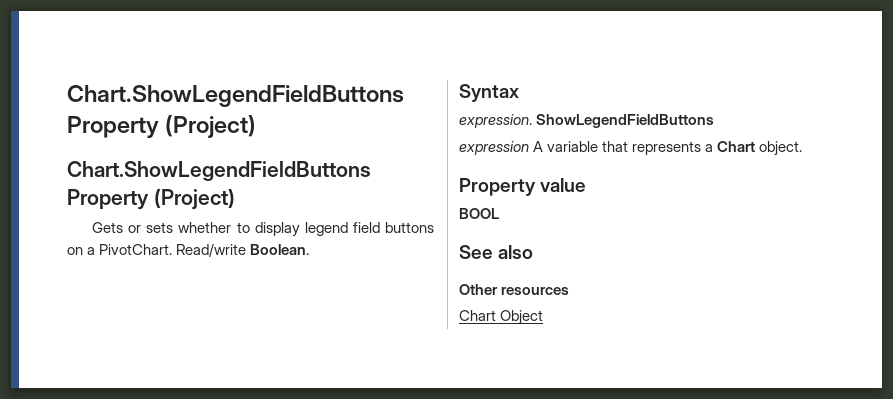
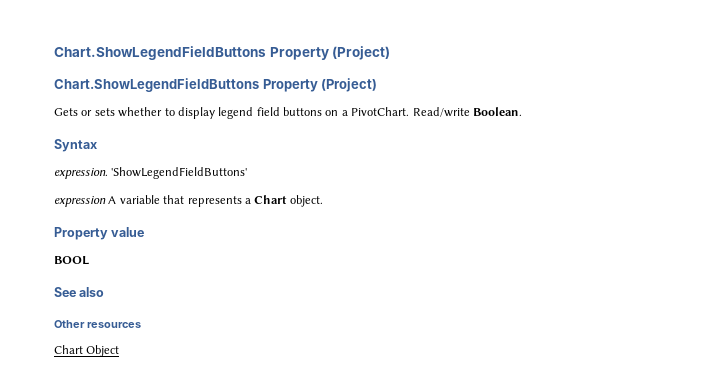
[536,114,715,128] ShowLegendFieldButtons -> [111,167,248,179] 'ShowLegendFieldButtons'

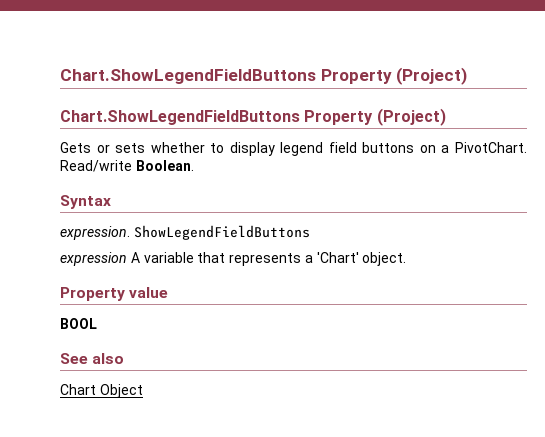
[111,167,248,179] 'ShowLegendFieldButtons' -> [133,225,310,240] ShowLegendFieldButtons
[254,195,288,204] Chart -> [316,252,359,263] 'Chart'
[54,320,141,328] // Other resources -> (125, 358) none

